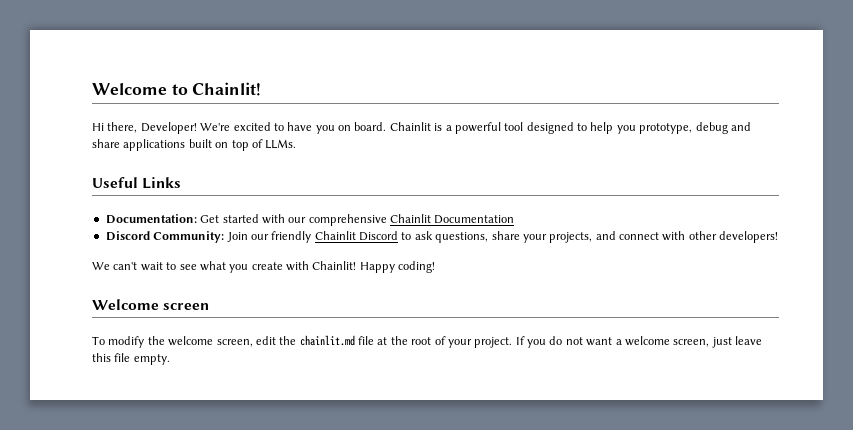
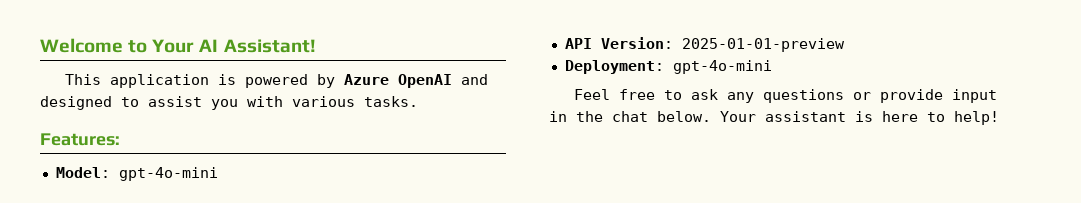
[192,82,262,96] [92,122,751,134] [92,139,297,151] [92,177,182,189] [105,214,515,226] [105,231,779,243] [92,261,436,273] [92,299,210,310] [92,335,762,348] [92,353,170,365] Chainlit! // Hi there, Developer! We're excited to have you on board. Chainlit is a powerful tool designed to help you prototype, debug and share applications built on top of LLMs. // Useful Links // Documentation: Get started with our comprehensive Chainlit Documentation // Discord Community: Join our friendly Chainlit Discord to ask questions, share your projects, and connect with other developers! // We can't wait to see what you create with Chainlit! Happy coding! // Welcome screen // To modify the welcome screen, edit the chainlit.md file at the root of your project. If you do not want a welcome screen, just leave this file empty. -> [152,39,316,53] [65,74,489,88] [40,96,418,110] [40,133,120,146] [55,167,218,181] [564,37,845,52] [564,60,772,74] [574,89,998,103] [549,111,999,125] Your AI Assistant! // This application is powered by Azure OpenAI and designed to assist you with various tasks. // Features: // Model: gpt-4o-mini // API Version: 2025-01-01-preview // Deployment: gpt-4o-mini // Feel free to ask any questions or provide input in the chat below. Your assistant is here to help!

